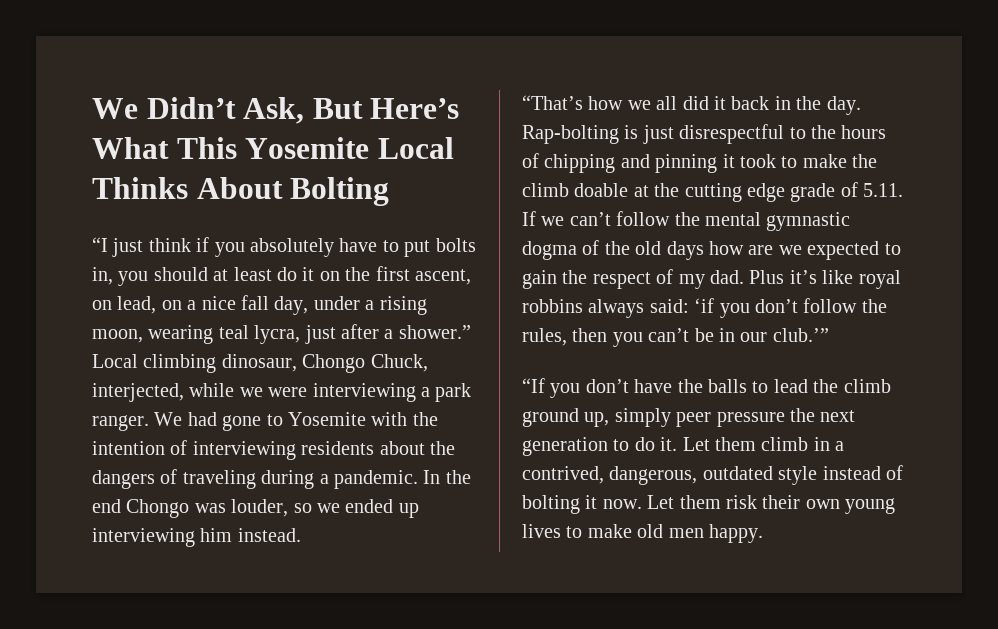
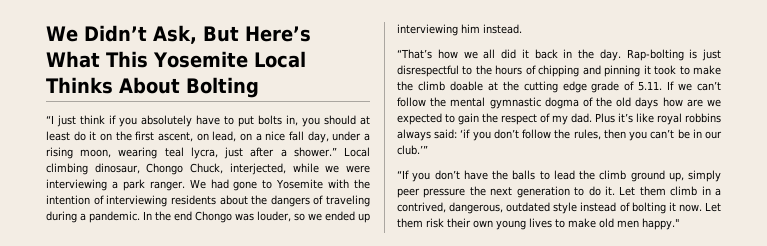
[709,524,763,543] happy. -> [642,218,680,230] happy."

